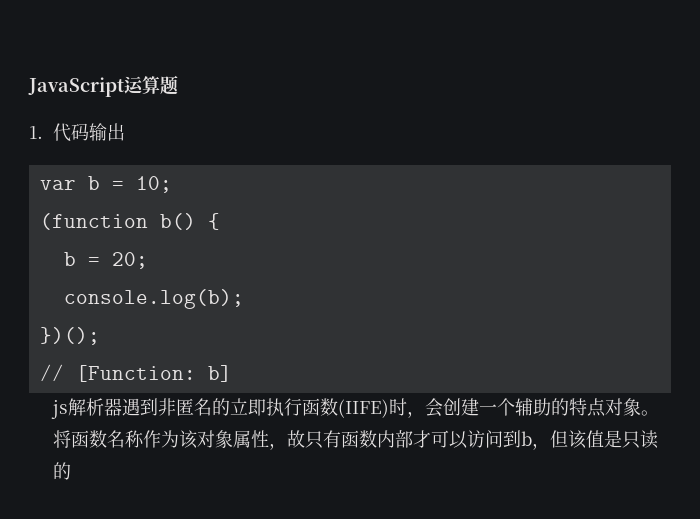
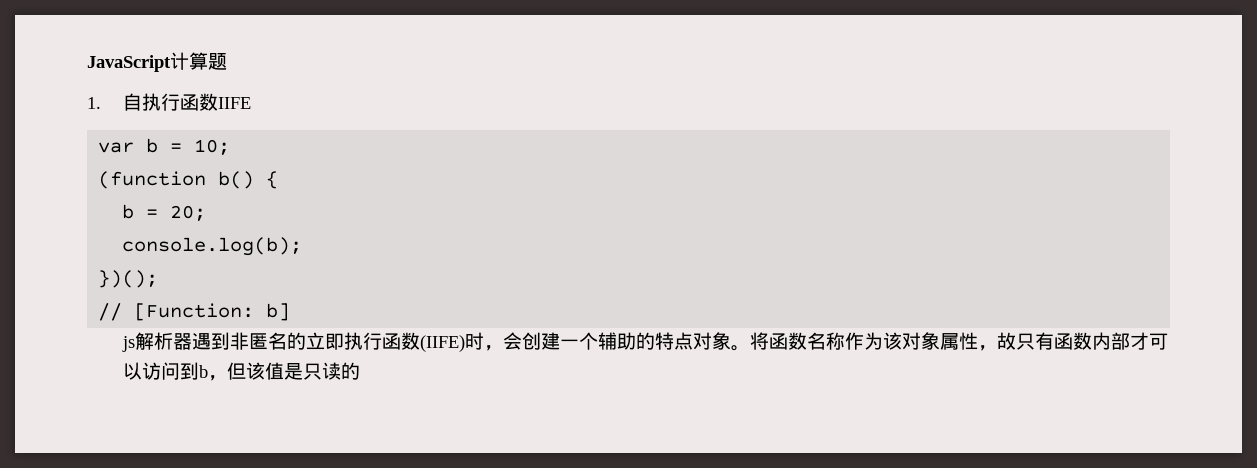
[124,76,143,94] 运 -> [170,52,189,70] 计
[53,123,126,142] 代码输出 -> [123,93,252,111] 自执行函数IIFE

